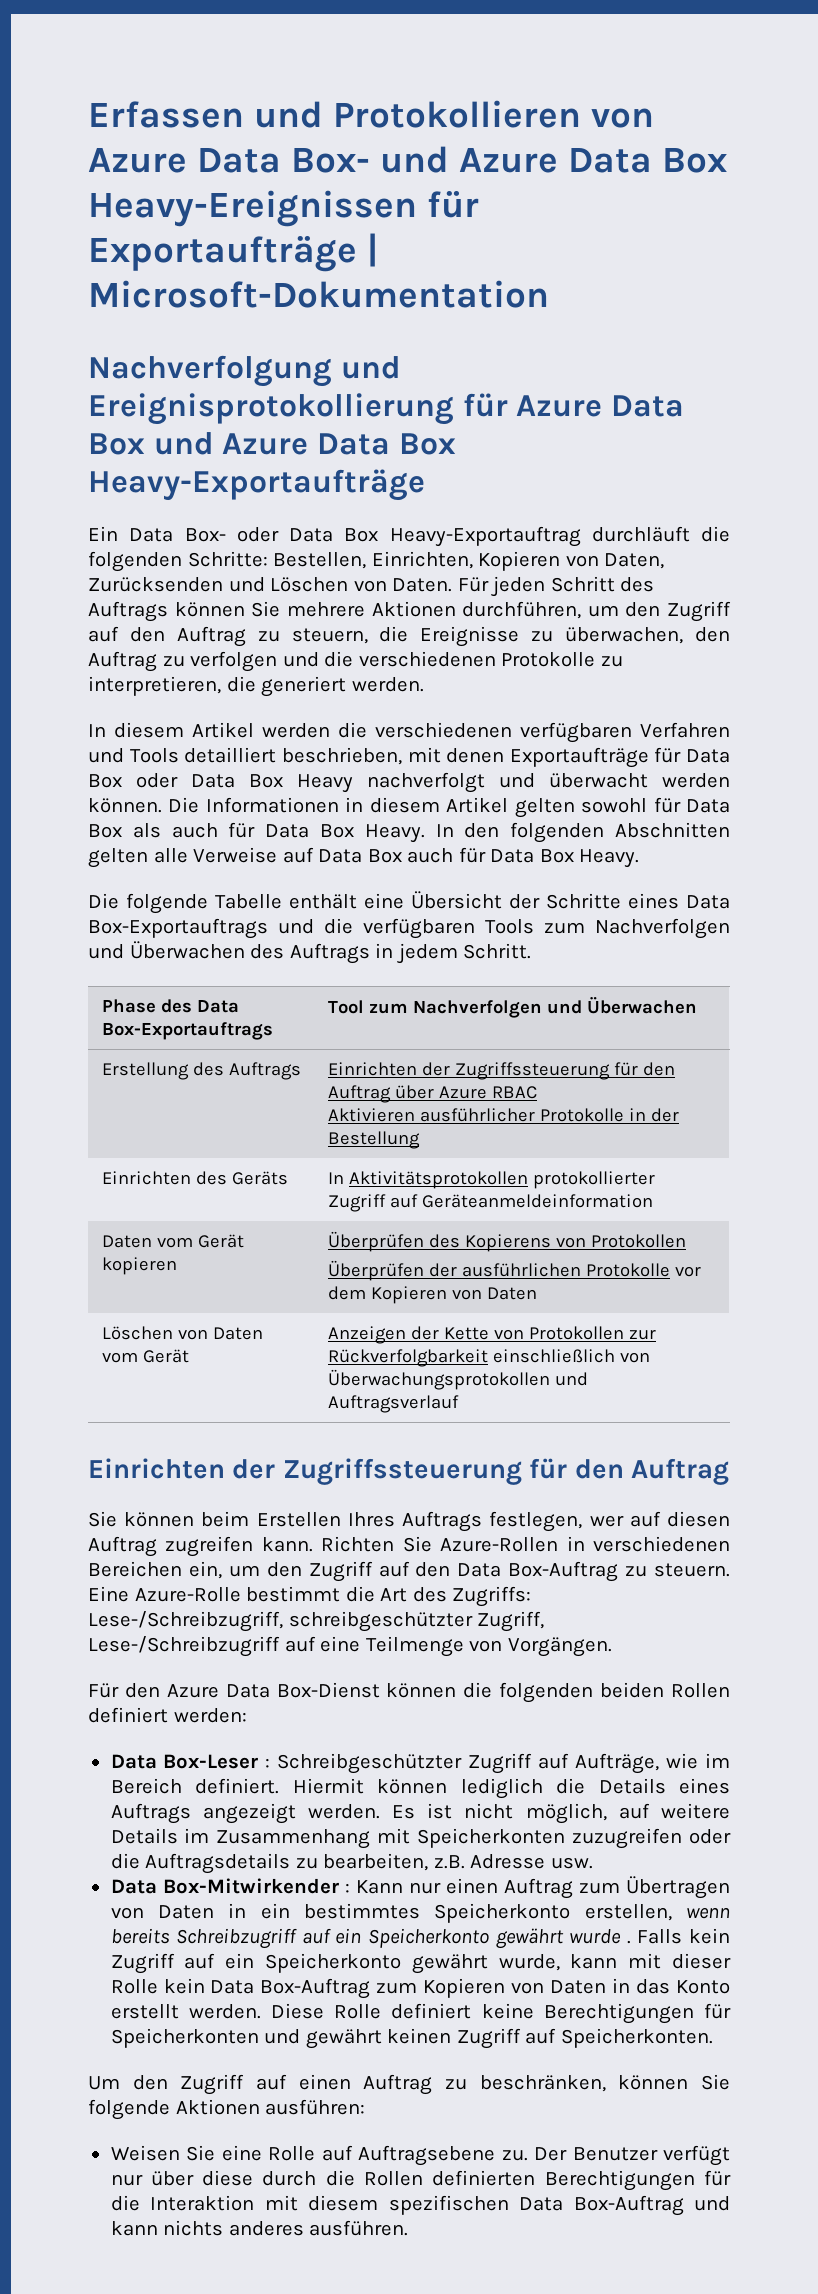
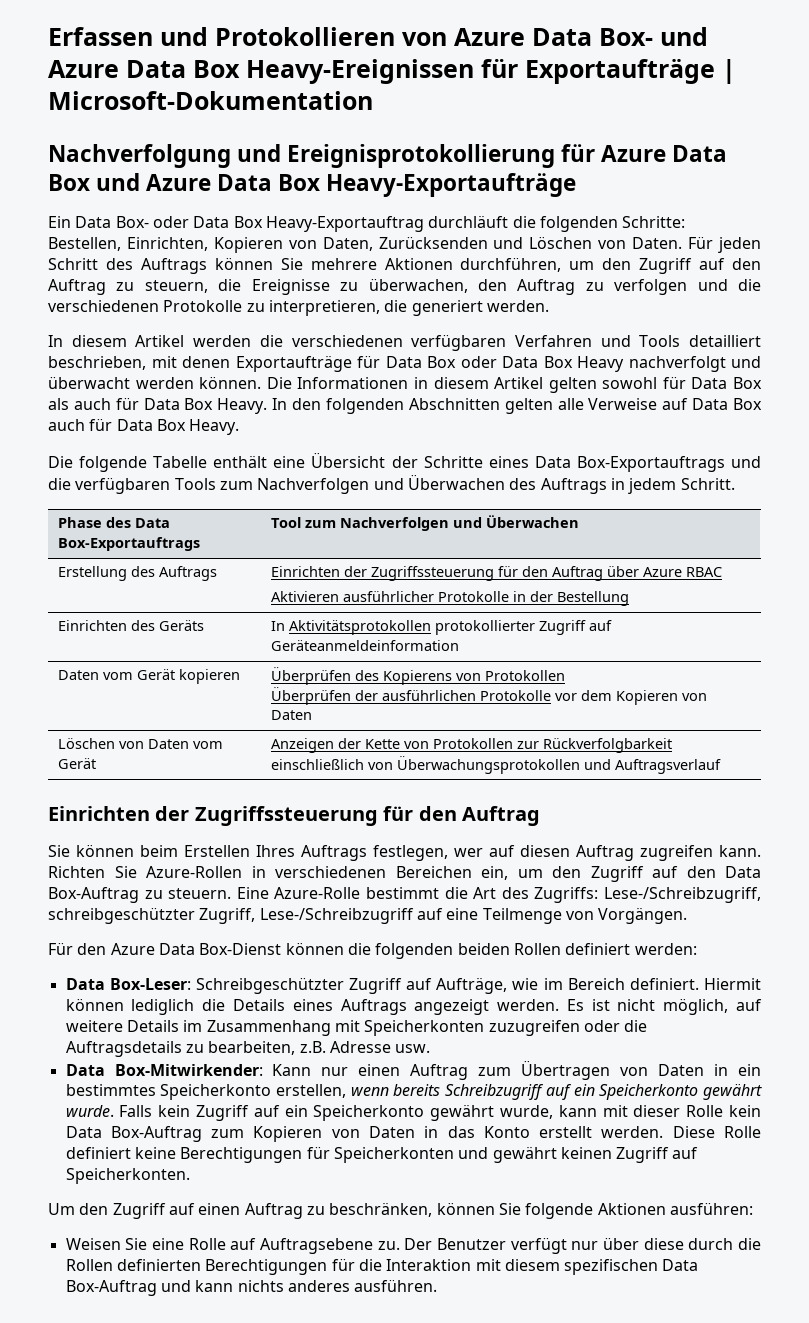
[163,1754,271,1769] Box-Leser : -> [109,978,191,990] Box-Leser:
[162,1878,350,1894] Box-Mitwirkender : -> [114,1064,263,1076] Box-Mitwirkender:
[569,1929,631,1944] wurde . -> [65,1105,114,1117] wurde.

